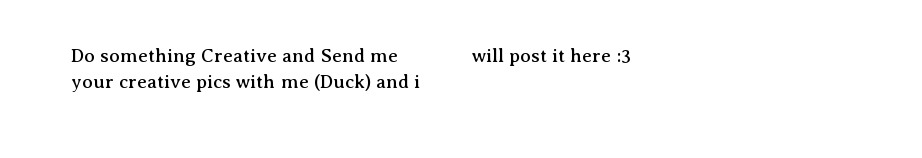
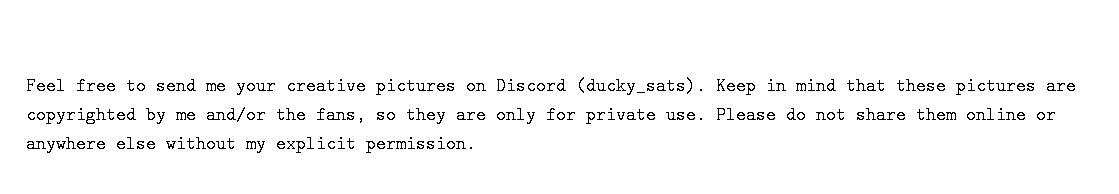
[71,48,398,66] [71,74,420,92] [472,48,631,66] Do something Creative and Send me your creative pics with me (Duck) and i will post it here :3 -> [26,77,1076,95] [26,106,1056,124] [26,135,476,153] Feel free to send me your creative pictures on Discord (ducky_sats). Keep in mind that these pictures are copyrighted by me and/or the fans, so they are only for private use. Please do not share them online or anywhere else without my explicit permission.

